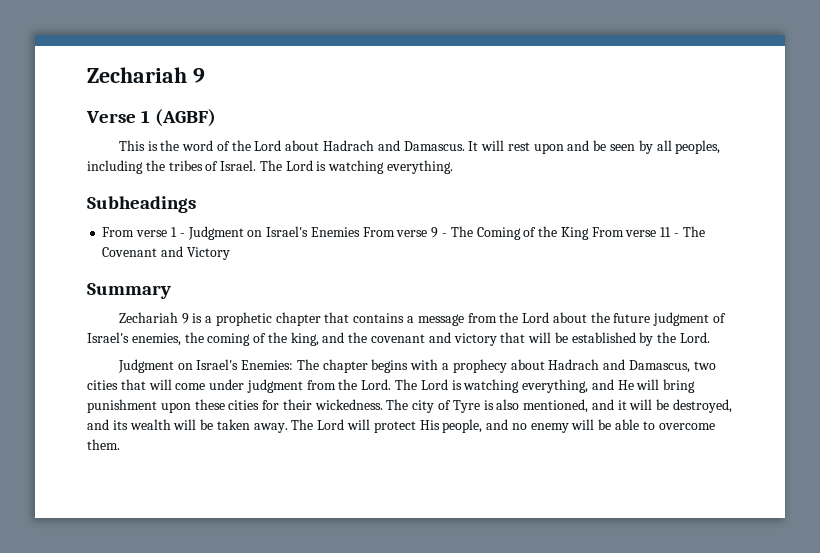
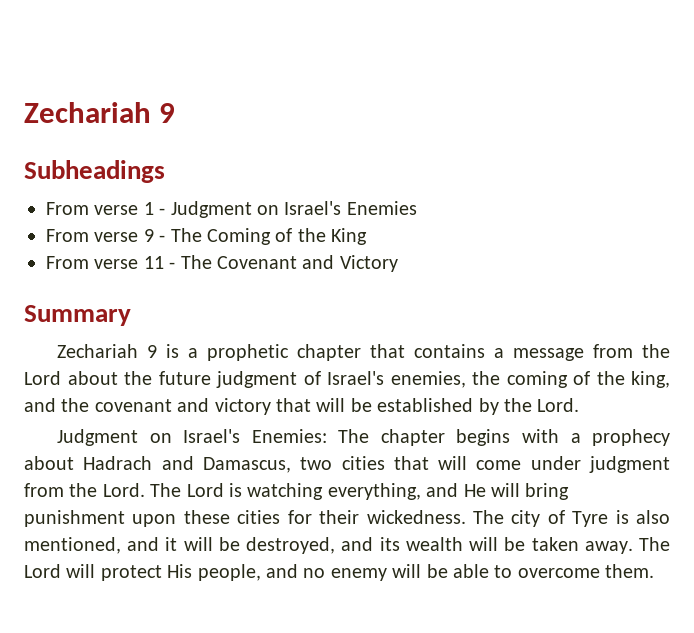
[87,67,205,83] [86,109,217,127] [118,140,721,154] [87,160,454,174] Zechariah 9 // Verse 1 (AGBF) // This is the word of the Lord about Hadrach and Damascus. It will rest upon and be seen by all peoples, including the tribes of Israel. The Lord is watching everything. -> [24,102,176,123] Zechariah 9
(360, 232) none -> (417, 208) //
(589, 233) none -> (368, 236) //

